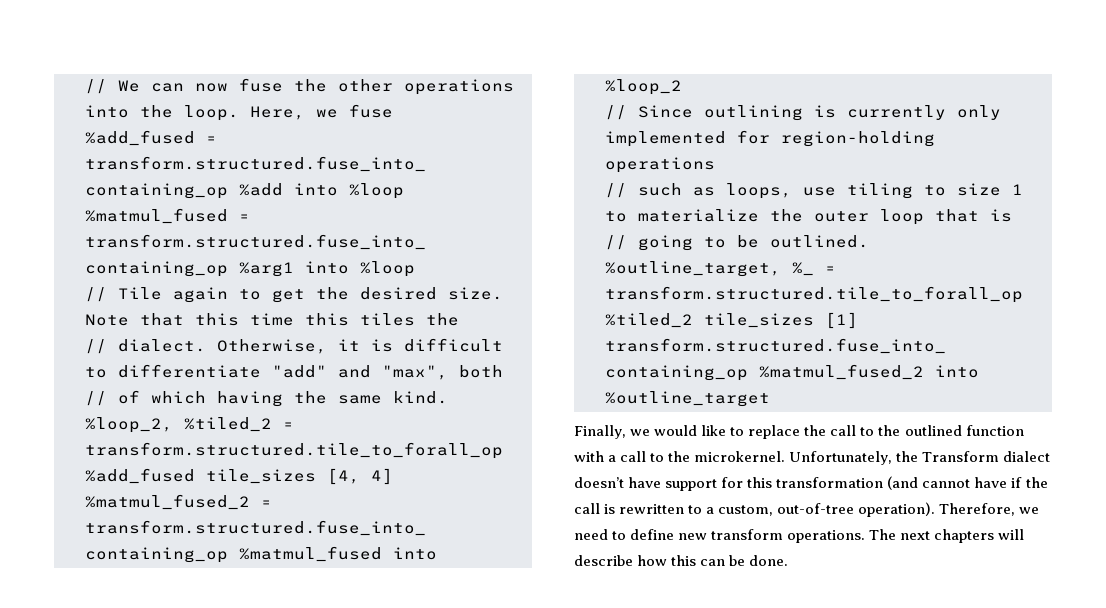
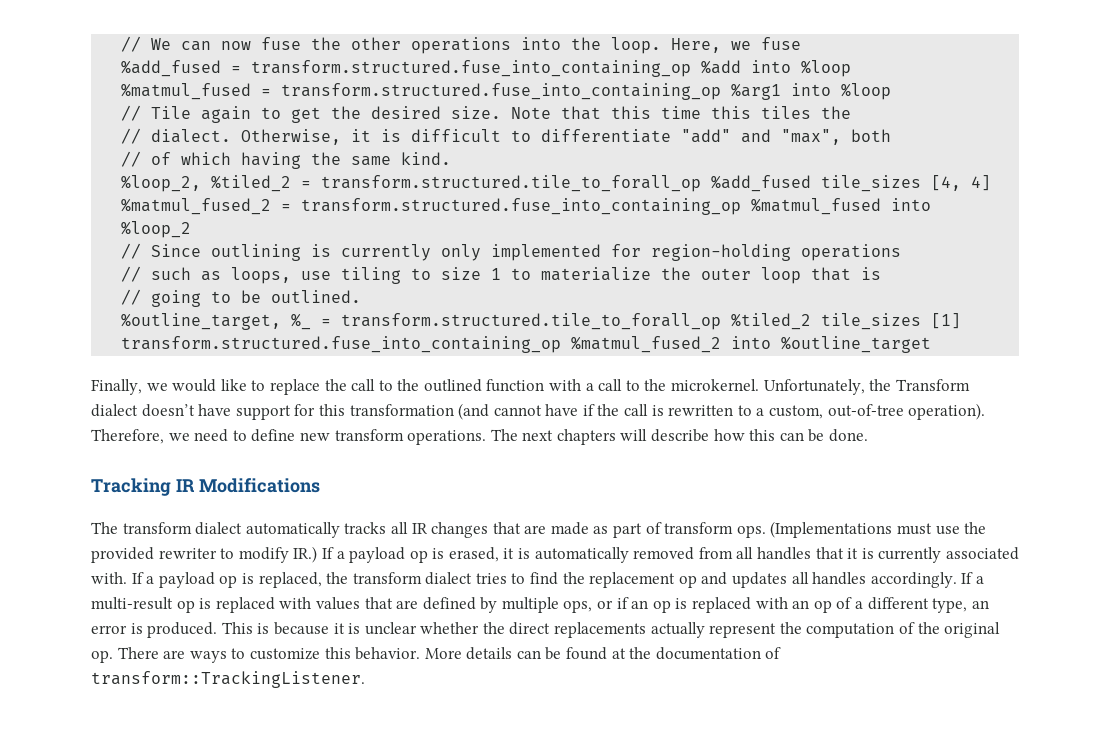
(789, 560) none -> [91,478,320,496] [91,521,987,538] [91,546,1019,563] [91,572,984,588] [91,597,989,613] [91,622,1001,638] [91,647,782,663] [91,671,365,688] // Tracking IR Modifications // The transform dialect automatically tracks all IR changes that are made as part of transform ops. (Implementations must use the provided rewriter to modify IR.) If a payload op is erased, it is automatically removed from all handles that it is currently associated with. If a payload op is replaced, the transform dialect tries to find the replacement op and updates all handles accordingly. If a multi-result op is replaced with values that are defined by multiple ops, or if an op is replaced with an op of a different type, an error is produced. This is because it is unclear whether the direct replacements actually represent the computation of the original op. There are ways to customize this behavior. More details can be found at the documentation of transform::TrackingListener.

